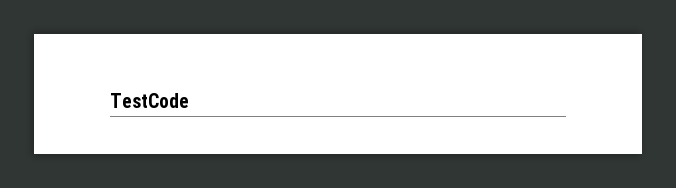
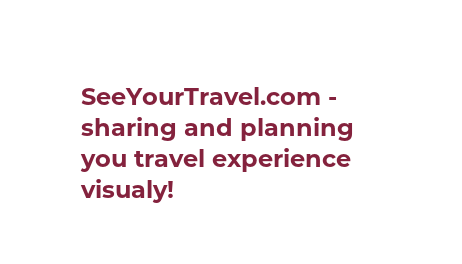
[110,93,189,108] TestCode -> [81,87,337,105] [81,117,354,141] [80,148,351,172] [80,179,174,203] SeeYourTravel.com - sharing and planning you travel experience visualy!

